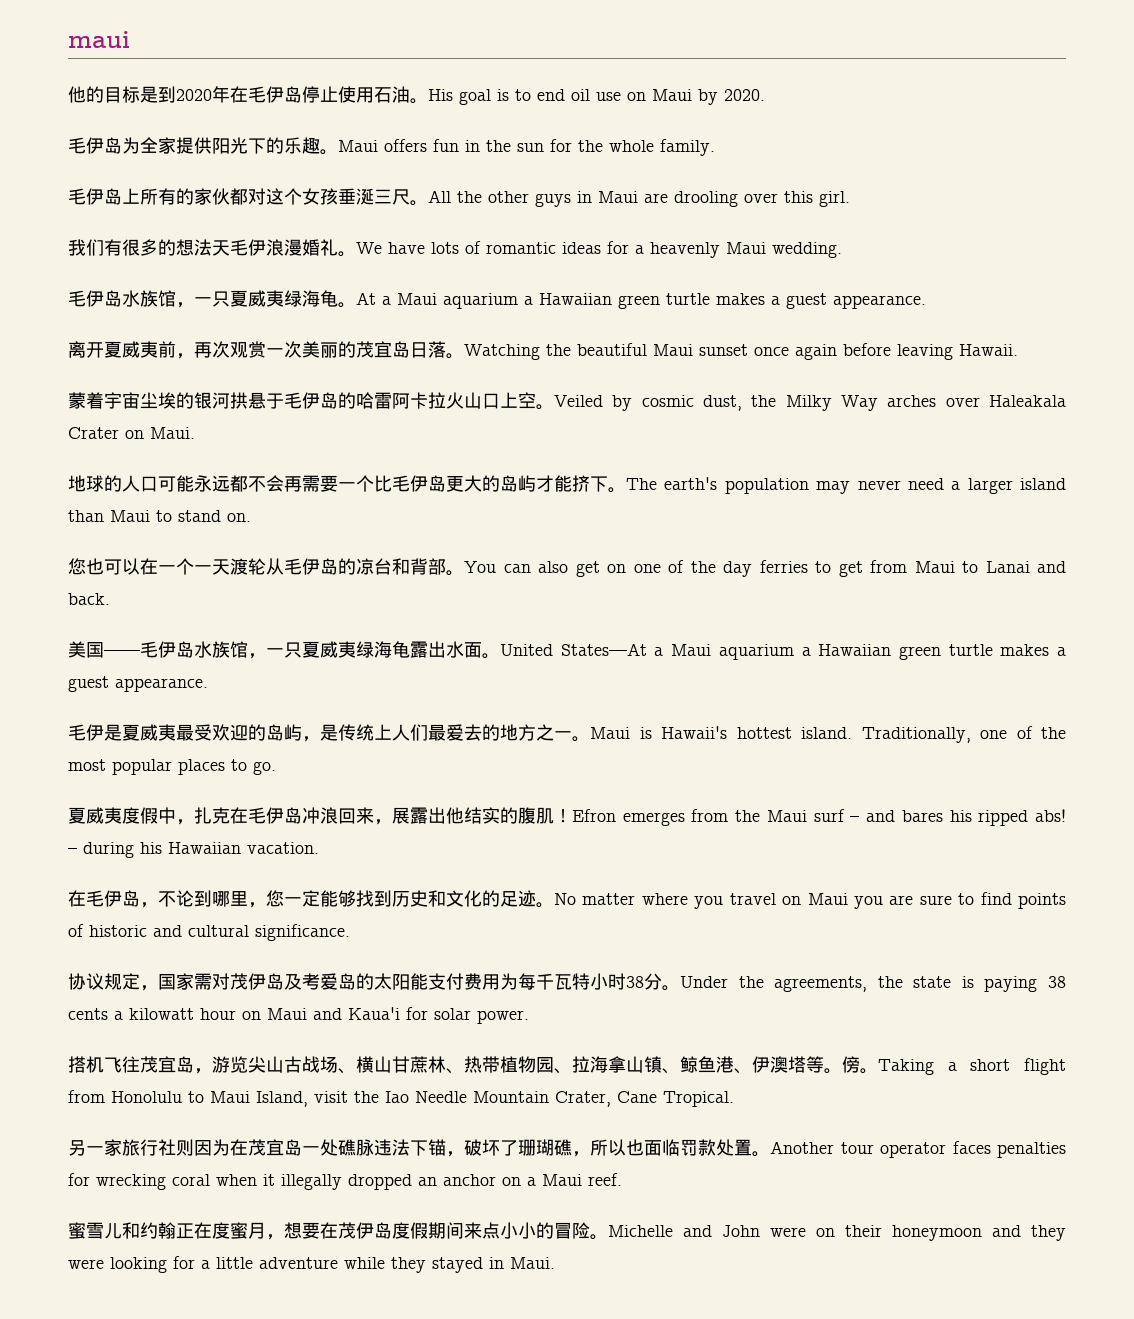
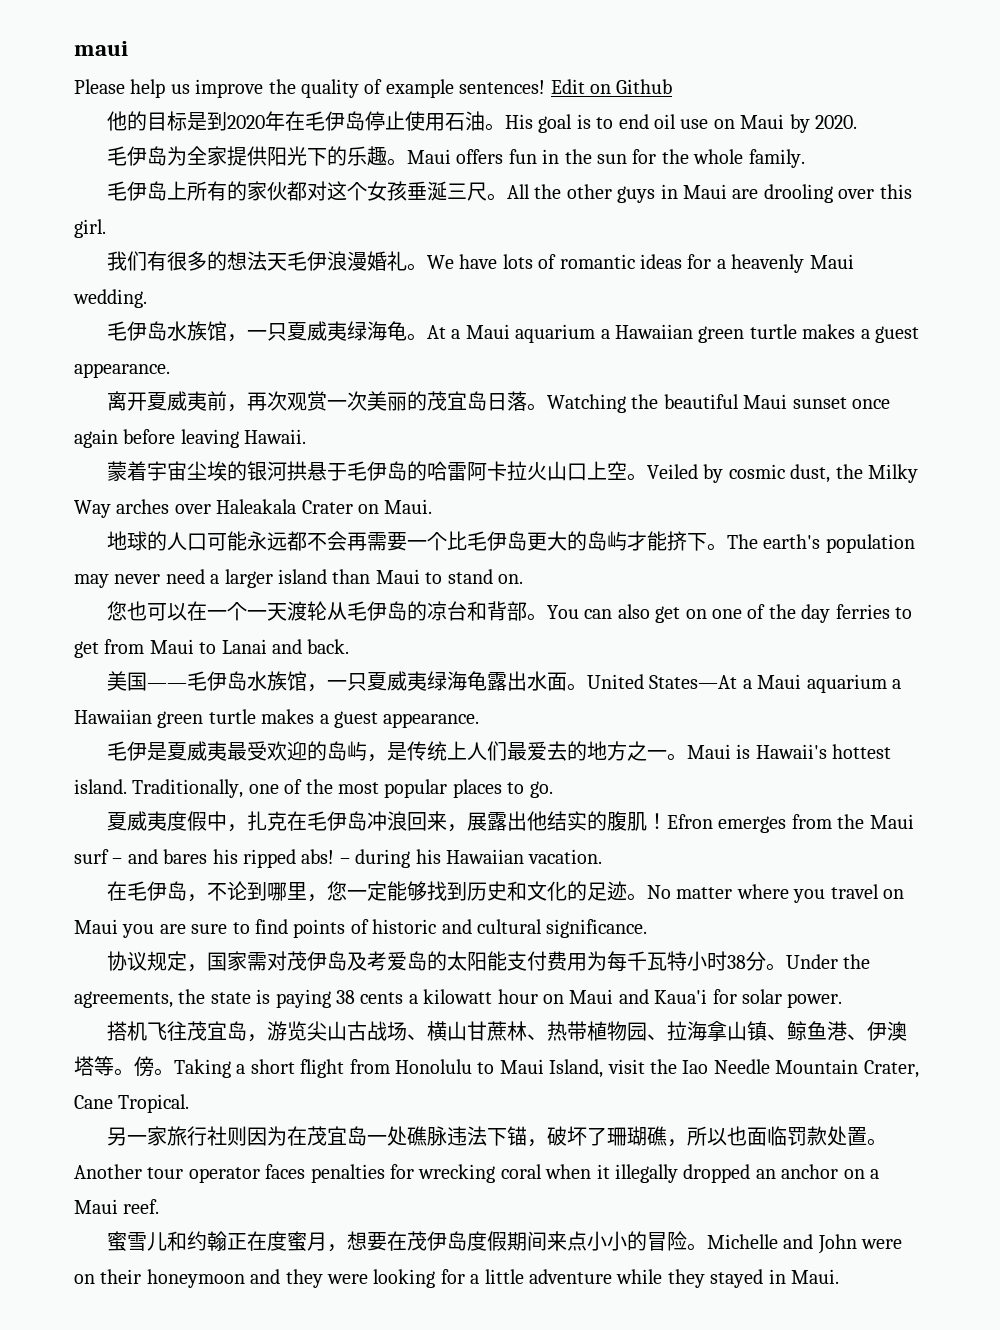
(130, 39) none -> [74,79,673,98] // Please help us improve the quality of example sentences! Edit on Github

